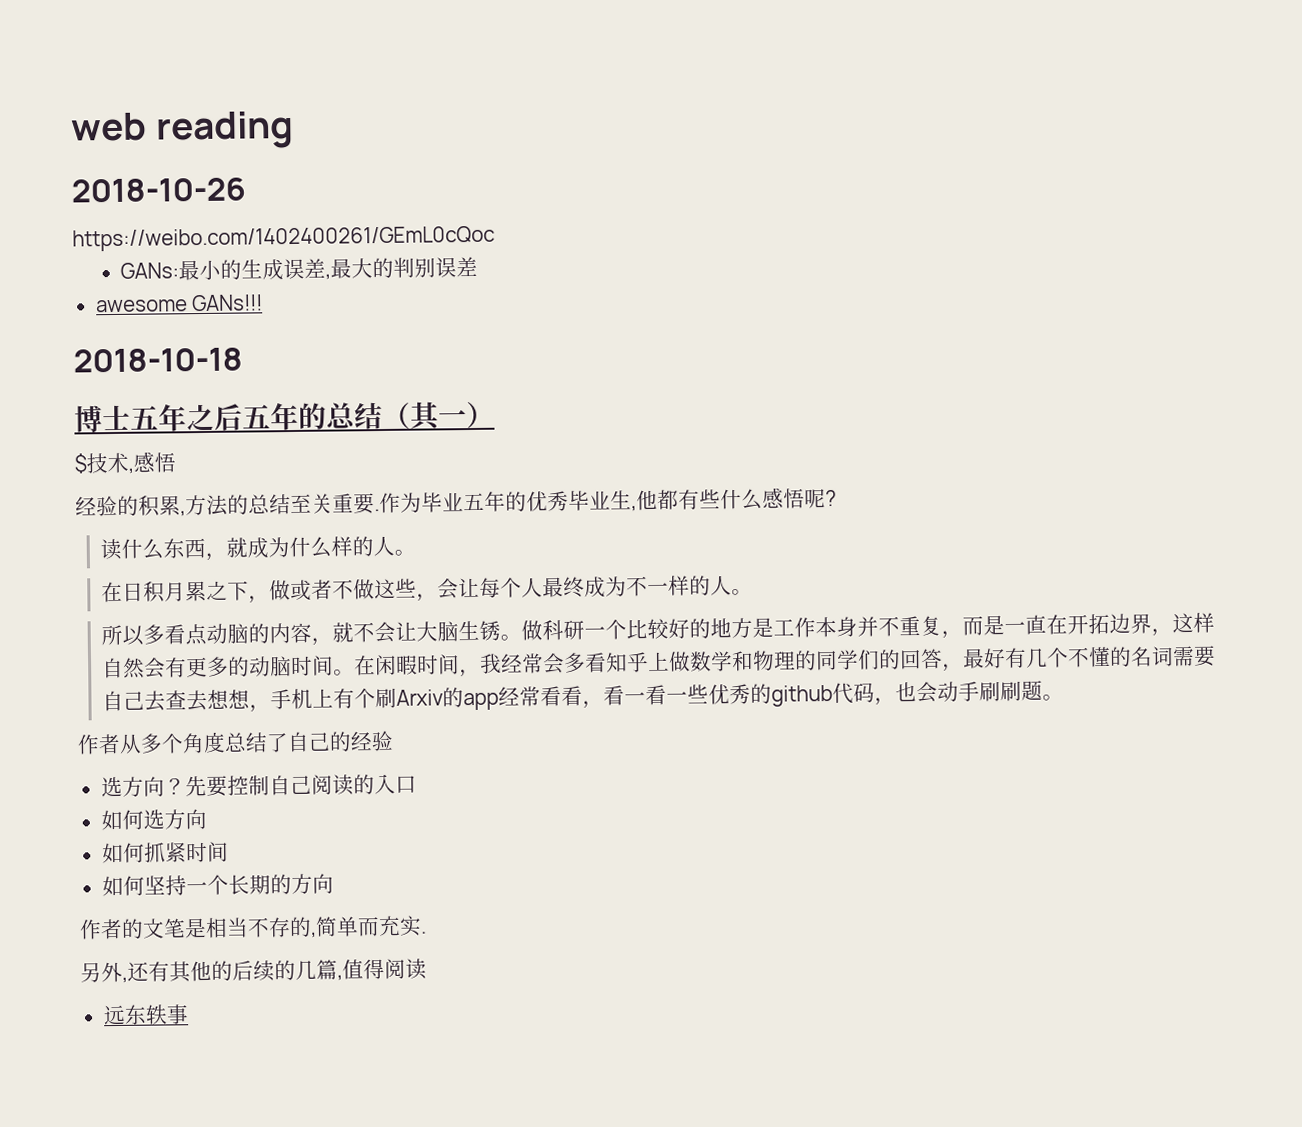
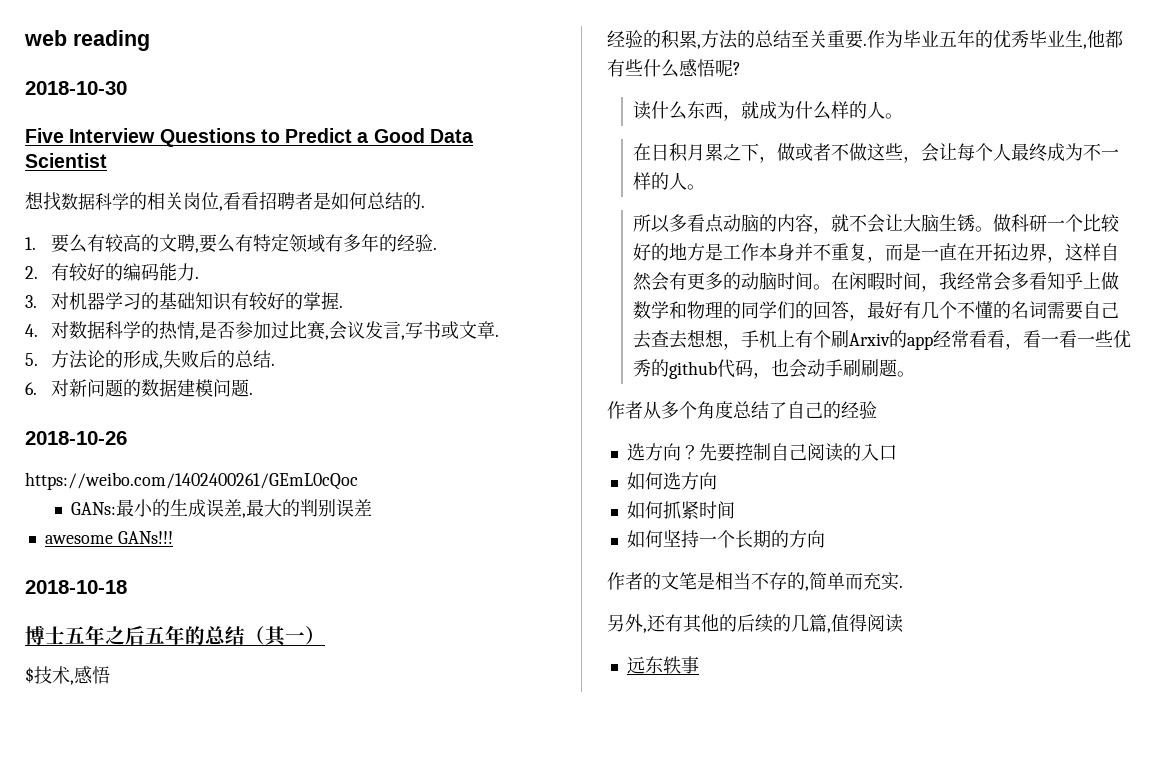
(294, 130) none -> [25,81,127,95] [25,128,473,147] [25,153,107,168] [25,191,425,211] [25,233,438,253] [25,263,200,281] [25,292,344,311] [25,321,500,340] [25,350,276,369] [25,379,254,397] // 2018-10-30 // Five Interview Questions to Predict a Good Data Scientist // 想找数据科学的相关岗位,看看招聘者是如何总结的. // 1.要么有较高的文聘,要么有特定领域有多年的经验. // 2.有较好的编码能力. // 3.对机器学习的基础知识有较好的掌握. // 4.对数据科学的热情,是否参加过比赛,会议发言,写书或文章. // 5.方法论的形成,失败后的总结. // 6.对新问题的数据建模问题.

